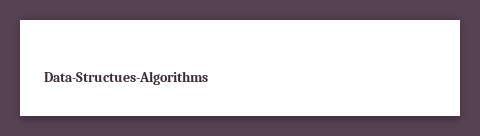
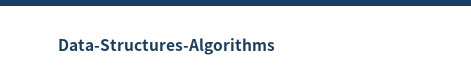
[44,71,208,85] Data-Structues-Algorithms -> [58,38,275,55] Data-Structures-Algorithms

